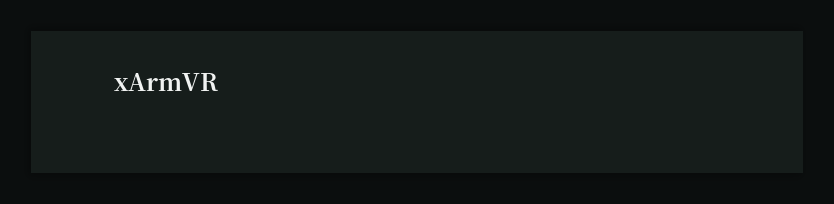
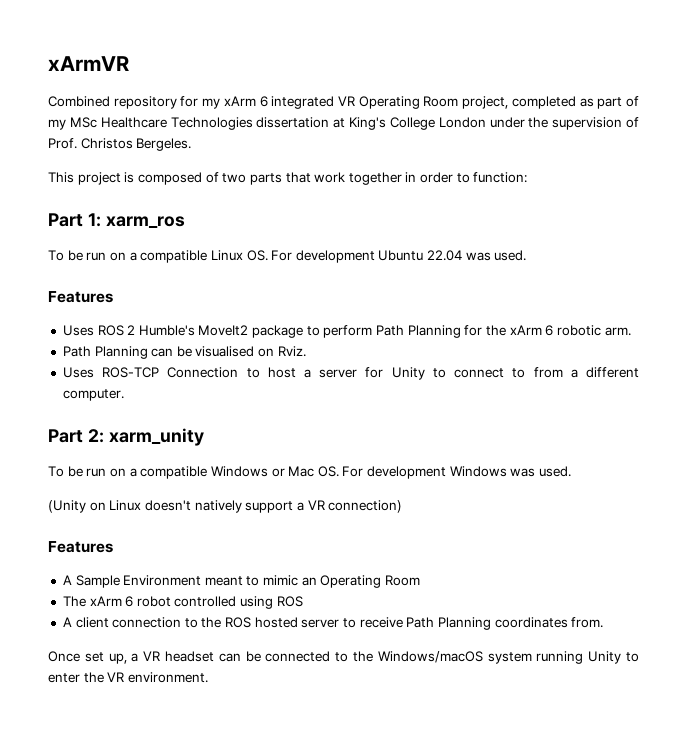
(218, 82) none -> [48,96,639,109] [48,117,639,130] [48,138,192,151] [48,172,528,185] [48,213,185,228] [48,250,527,263] [48,291,113,303] [62,325,631,338] [62,346,306,359] [62,367,640,380] [62,389,124,401] [48,428,204,446] [48,466,572,479] [48,500,403,513] [48,541,113,553] [62,575,421,588] [62,596,303,609] [62,617,604,630] [48,651,639,664] [48,672,208,683] // Combined repository for my xArm 6 integrated VR Operating Room project, completed as part of my MSc Healthcare Technologies dissertation at King's College London under the supervision of Prof. Christos Bergeles. // This project is composed of two parts that work together in order to function: // Part 1: xarm_ros // To be run on a compatible Linux OS. For development Ubuntu 22.04 was used. // Features // Uses ROS 2 Humble's MoveIt2 package to perform Path Planning for the xArm 6 robotic arm. // Path Planning can be visualised on Rviz. // Uses ROS-TCP Connection to host a server for Unity to connect to from a different computer. // Part 2: xarm_unity // To be run on a compatible Windows or Mac OS. For development Windows was used. // (Unity on Linux doesn't natively support a VR connection) // Features // A Sample Environment meant to mimic an Operating Room // The xArm 6 robot controlled using ROS // A client connection to the ROS hosted server to receive Path Planning coordinates from. // Once set up, a VR headset can be connected to the Windows/macOS system running Unity to enter the VR environment.

